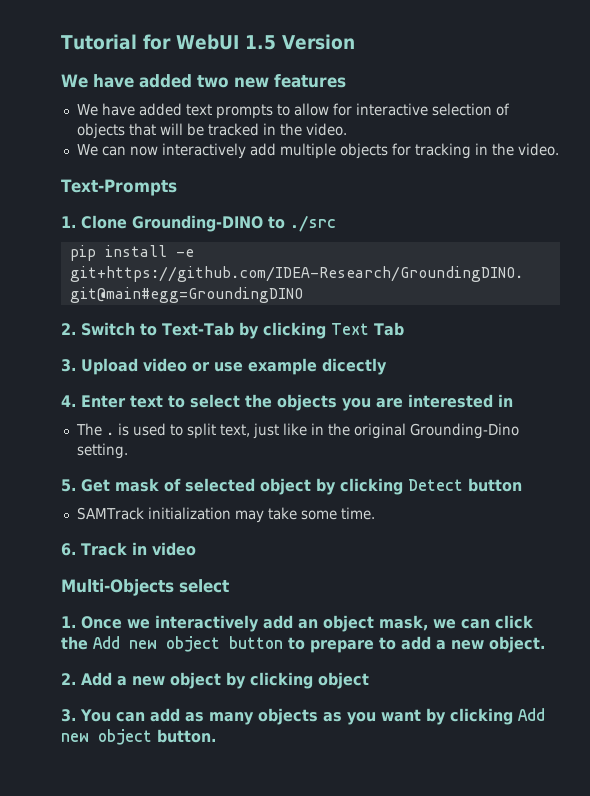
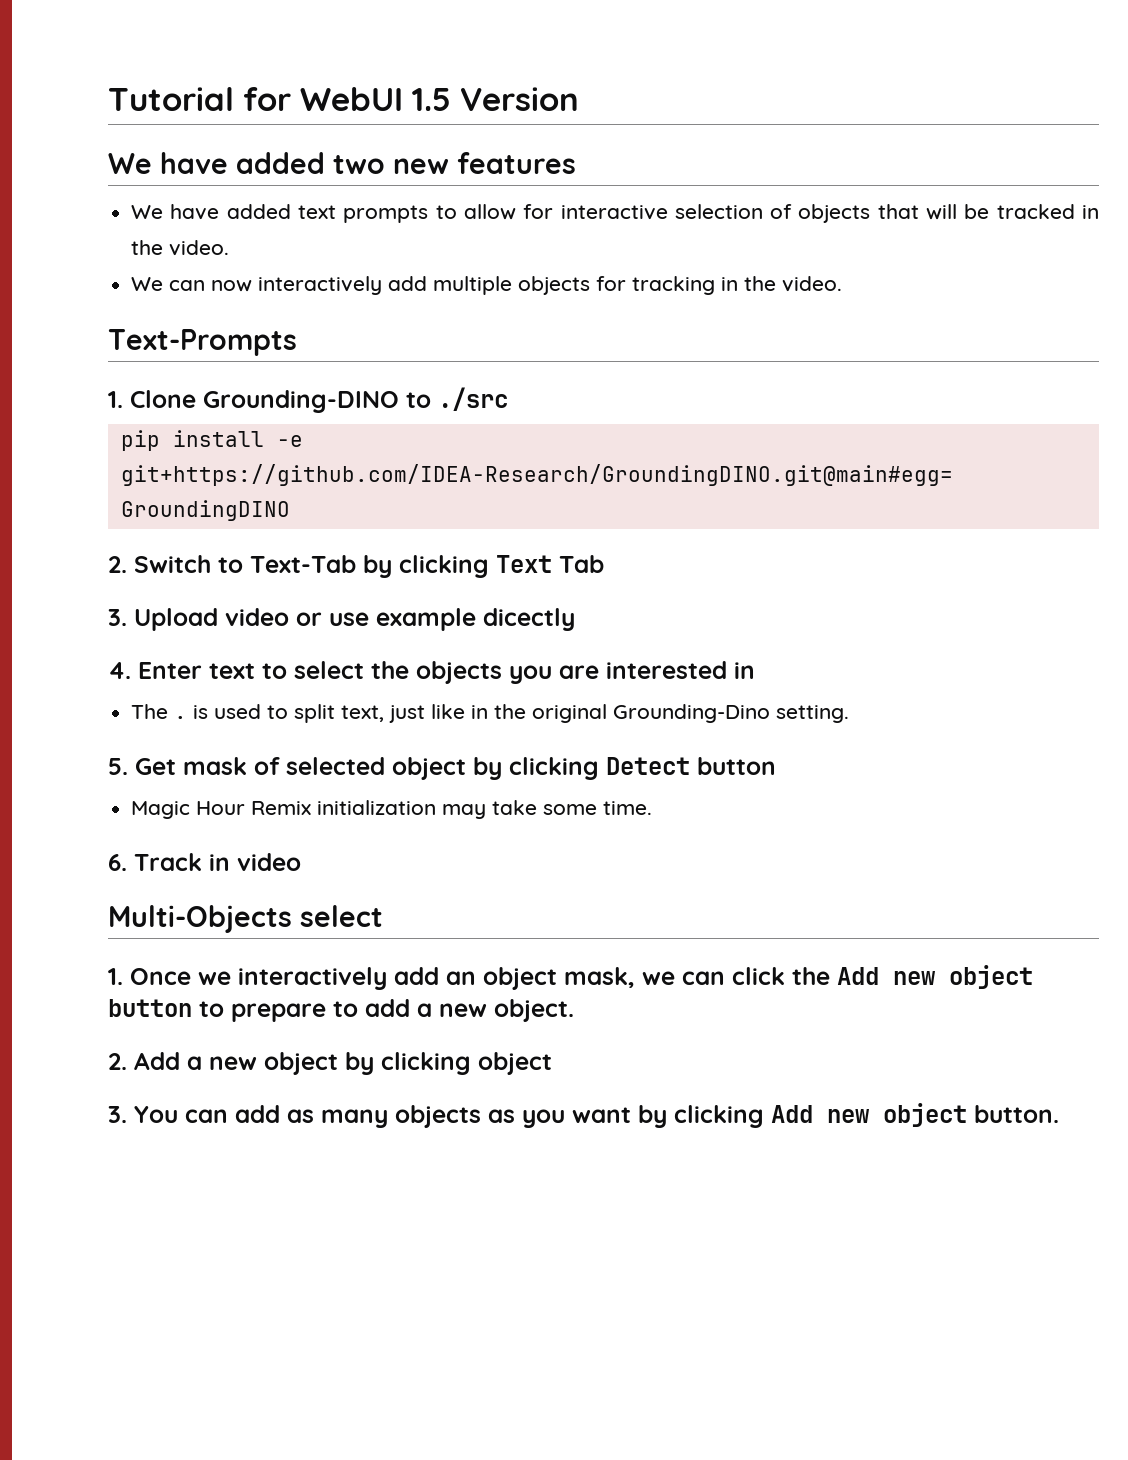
[76,507,144,520] SAMTrack -> [131,801,312,819] Magic Hour Remix

